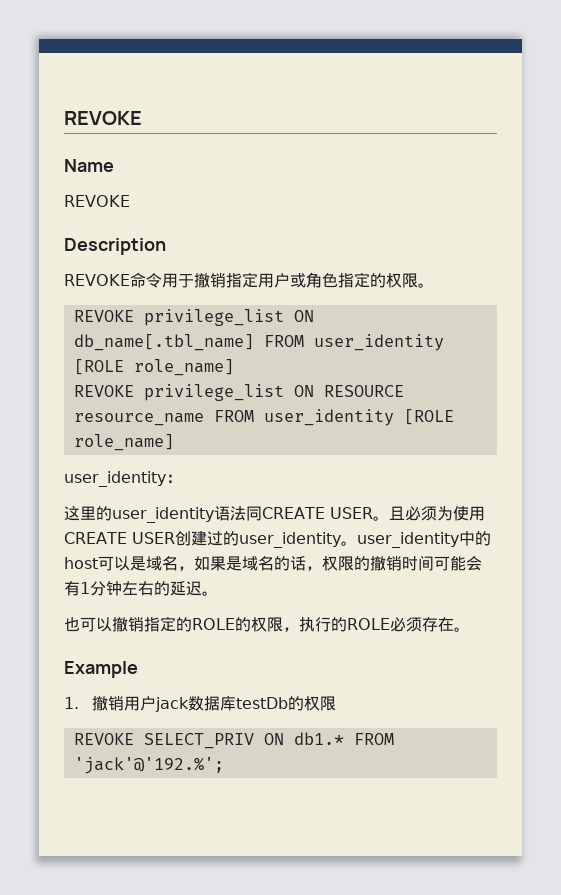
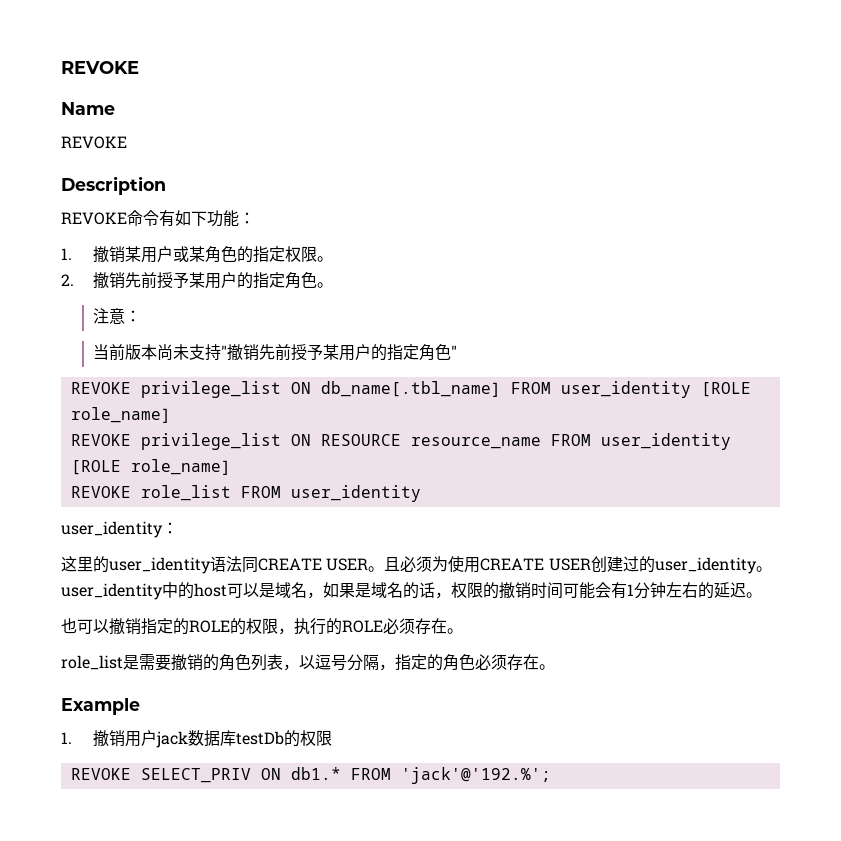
[162,272,434,288] 用于撤销指定用户或角色指定的权限。 -> [159,210,255,227] [61,246,333,263] [61,272,333,289] [92,308,141,324] [92,344,457,361] 有如下功能： // 1.撤销某用户或某角色的指定权限。 // 2.撤销先前授予某用户的指定角色。 // 注意： // 当前版本尚未支持"撤销先前授予某用户的指定角色"
(174, 442) none -> [70,485,421,502] // REVOKE role_list FROM user_identity
(470, 629) none -> [61,654,555,671] // role_list是需要撤销的角色列表，以逗号分隔，指定的角色必须存在。

